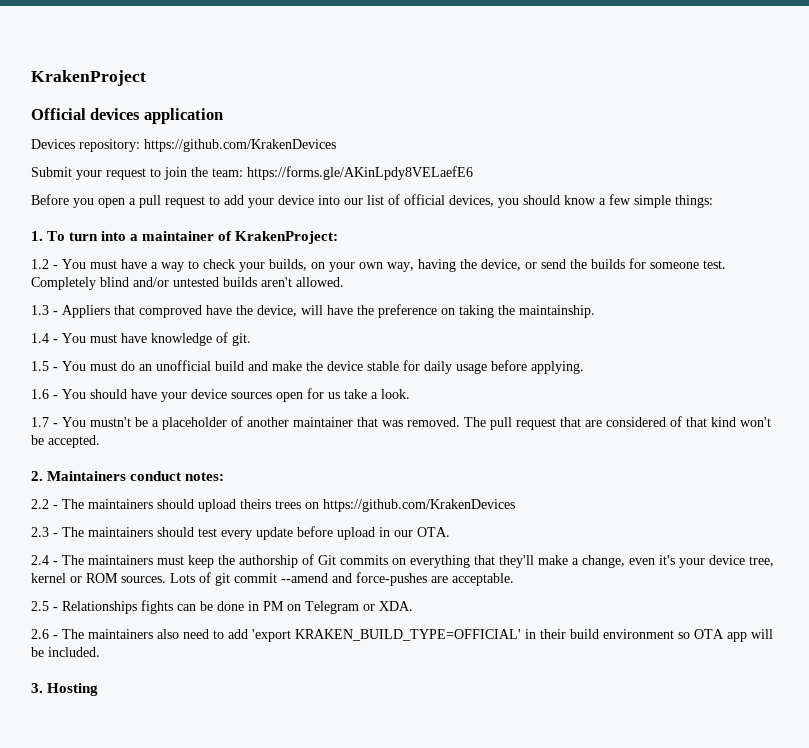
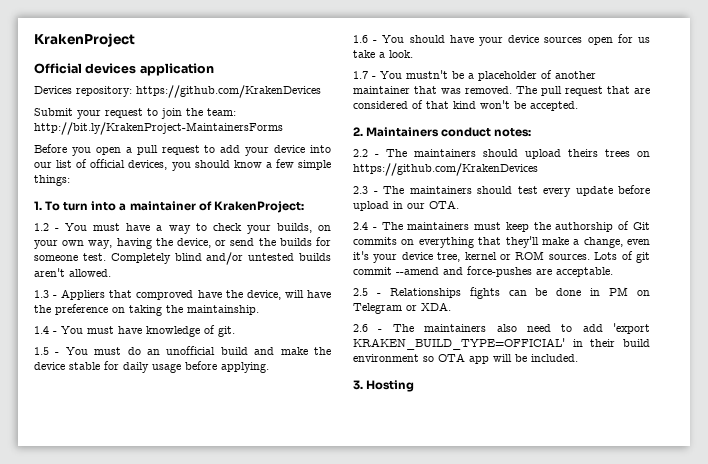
[247,166,473,180] https://forms.gle/AKinLpdy8VELaefE6 -> [34,122,283,135] http://bit.ly/KrakenProject-MaintainersForms

